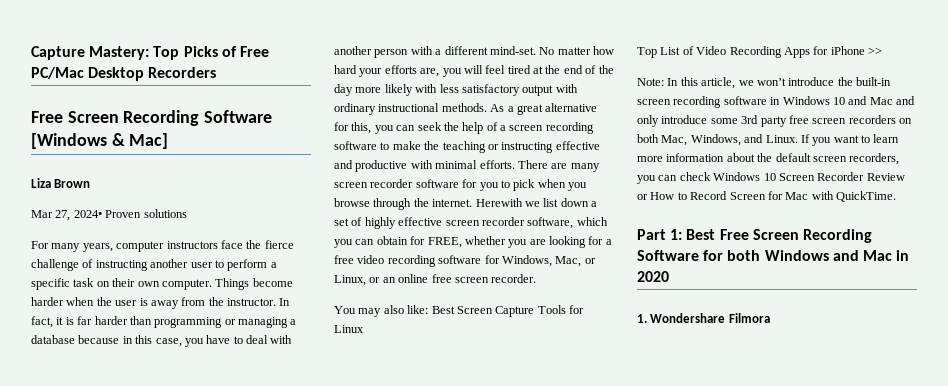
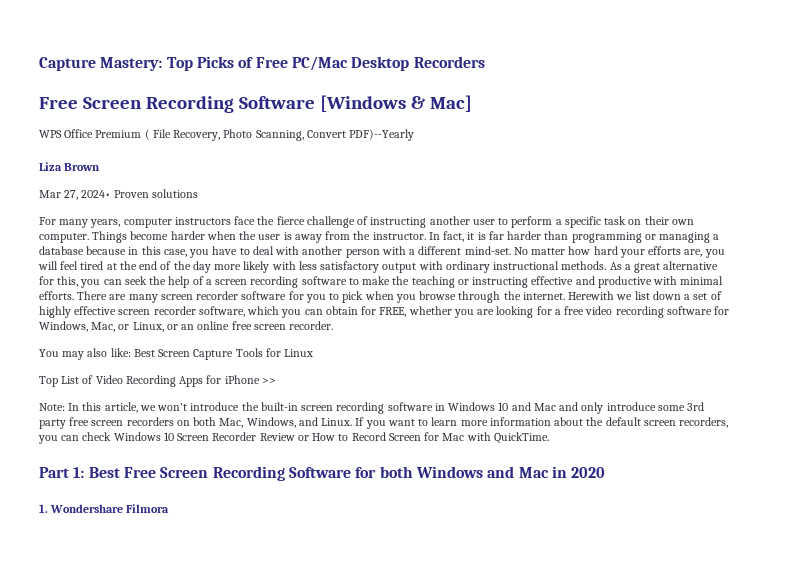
(169, 141) none -> [39,129,415,141] // WPS Office Premium ( File Recovery, Photo Scanning, Convert PDF)--Yearly

